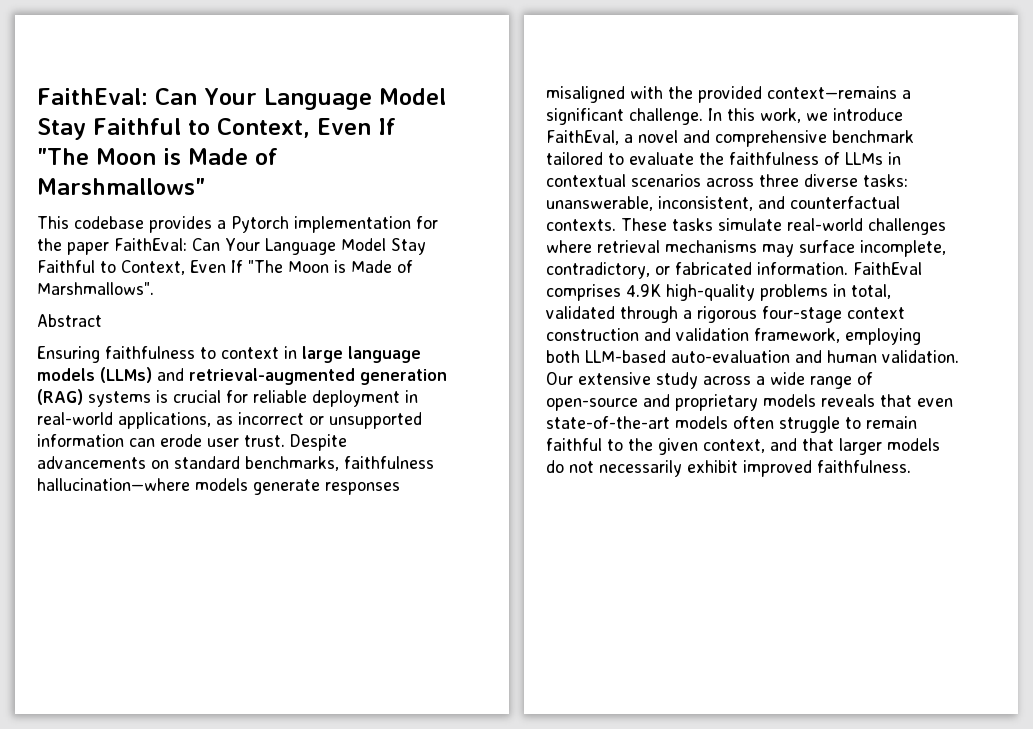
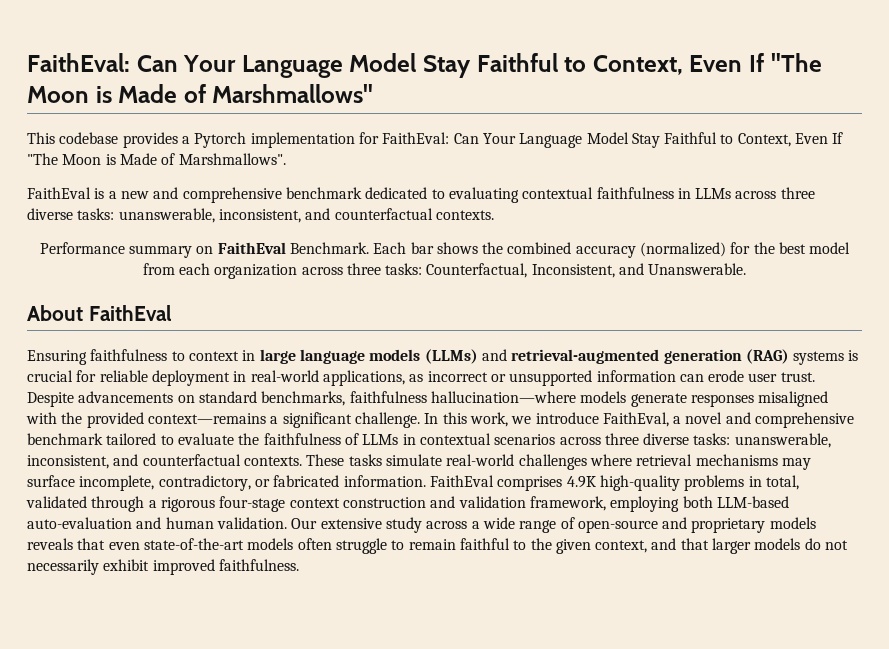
[37,238,109,255] the paper -> (379, 138) none
[37,314,102,327] Abstract -> [27,187,815,203] [27,208,494,223] [39,242,851,258] [142,263,747,279] [27,305,172,321] FaithEval is a new and comprehensive benchmark dedicated to evaluating contextual faithfulness in LLMs across three diverse tasks: unanswerable, inconsistent, and counterfactual contexts. // Performance summary on FaithEval Benchmark. Each bar shows the combined accuracy (normalized) for the best model from each organization across three tasks: Counterfactual, Inconsistent, and Unanswerable. // About FaithEval

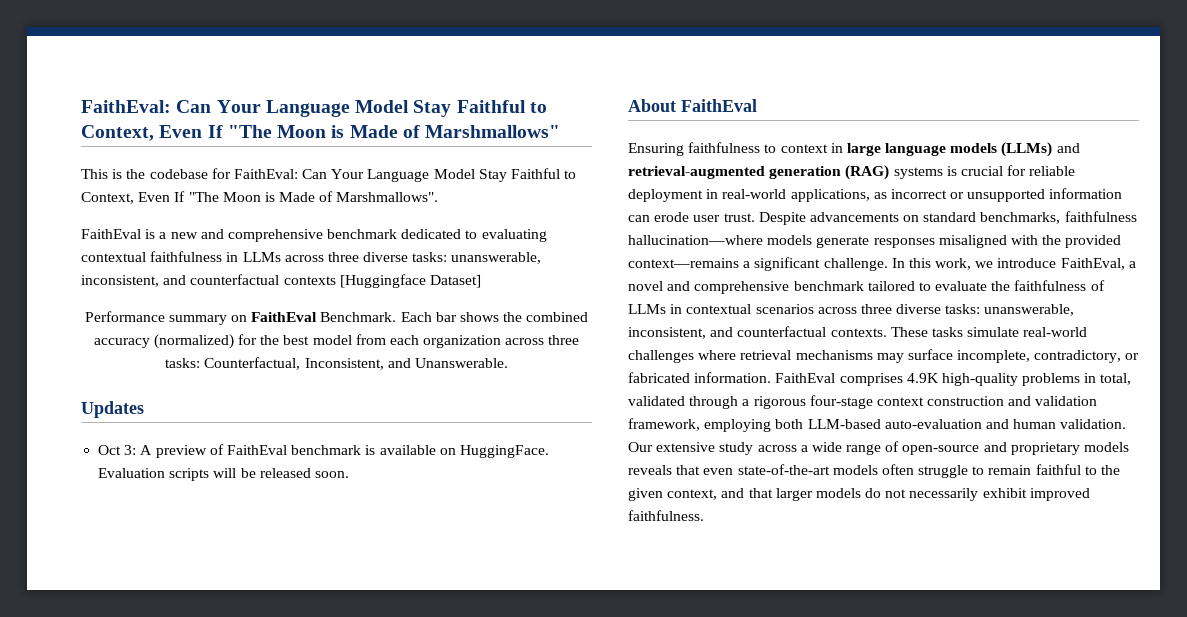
[59,132,355,148] codebase provides a Pytorch implementation -> [112,169,208,179] is the codebase
[435,210,494,220] contexts. -> [283,274,481,288] contexts [Huggingface Dataset]
(747, 269) none -> [81,401,144,418] [98,444,549,458] [98,468,349,481] // Updates // Oct 3: A preview of FaithEval benchmark is available on HuggingFace. Evaluation scripts will be released soon.

